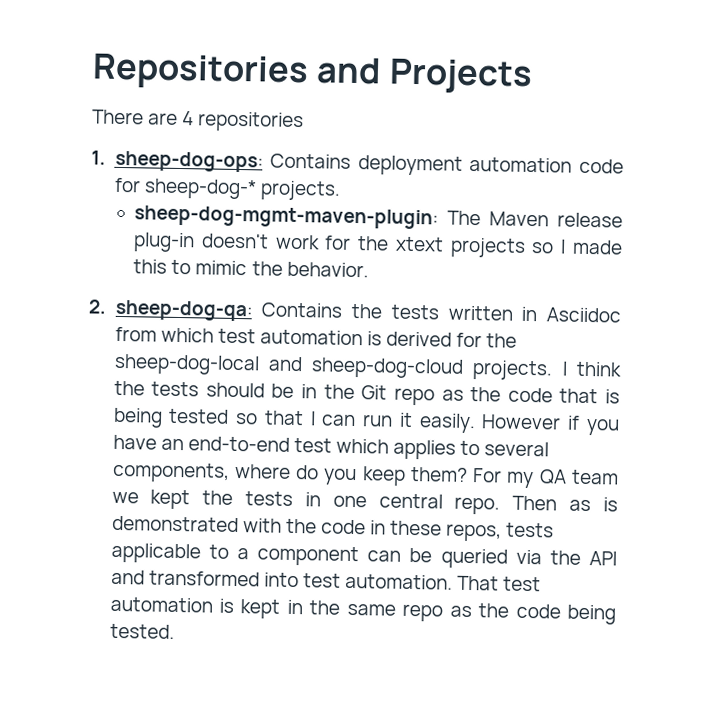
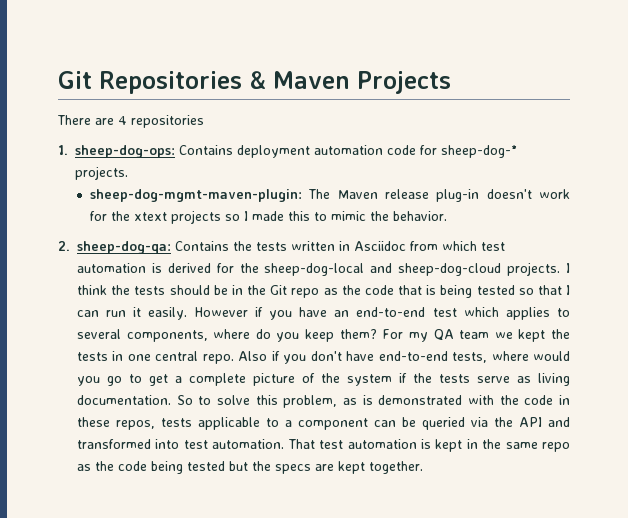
[92,53,382,91] Repositories and -> [58,71,350,94] Git Repositories & Maven
[512,495,558,511] Then -> [238,351,570,364] [77,373,570,386] [77,395,338,408] Also if you don't have end-to-end tests, where would you go to get a complete picture of the system if the tests serve as living documentation. So to solve this problem,
[109,623,175,639] tested. -> [187,461,423,474] tested but the specs are kept together.

